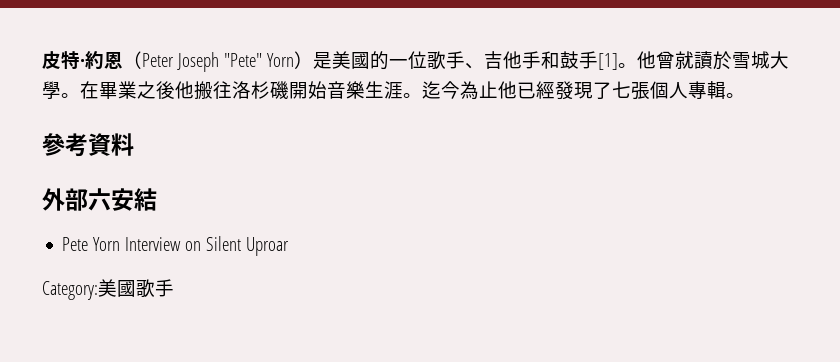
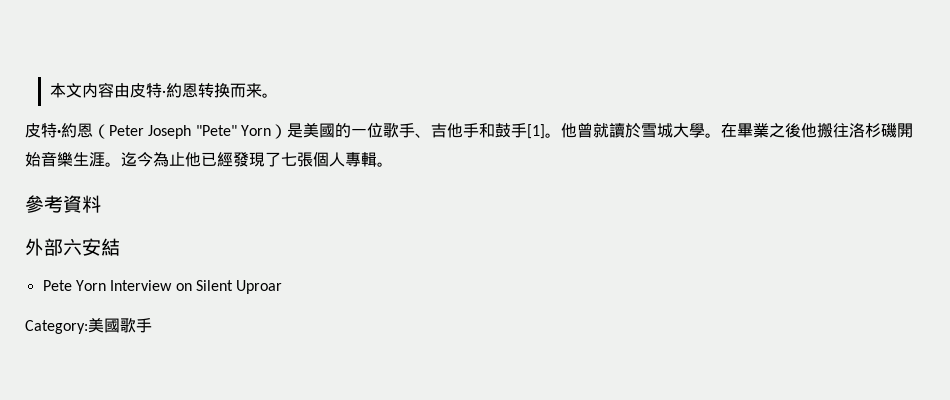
(42, 60) none -> [49,82,278,98] 本文内容由皮特·約恩转换而来。 //

